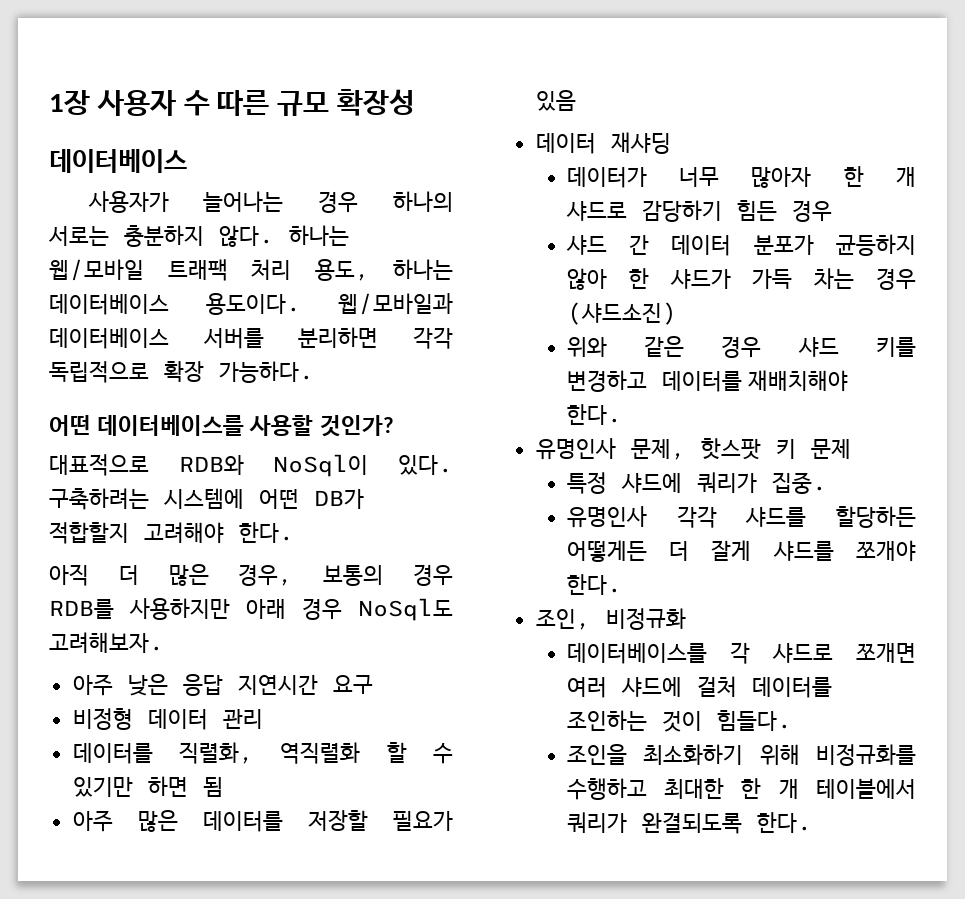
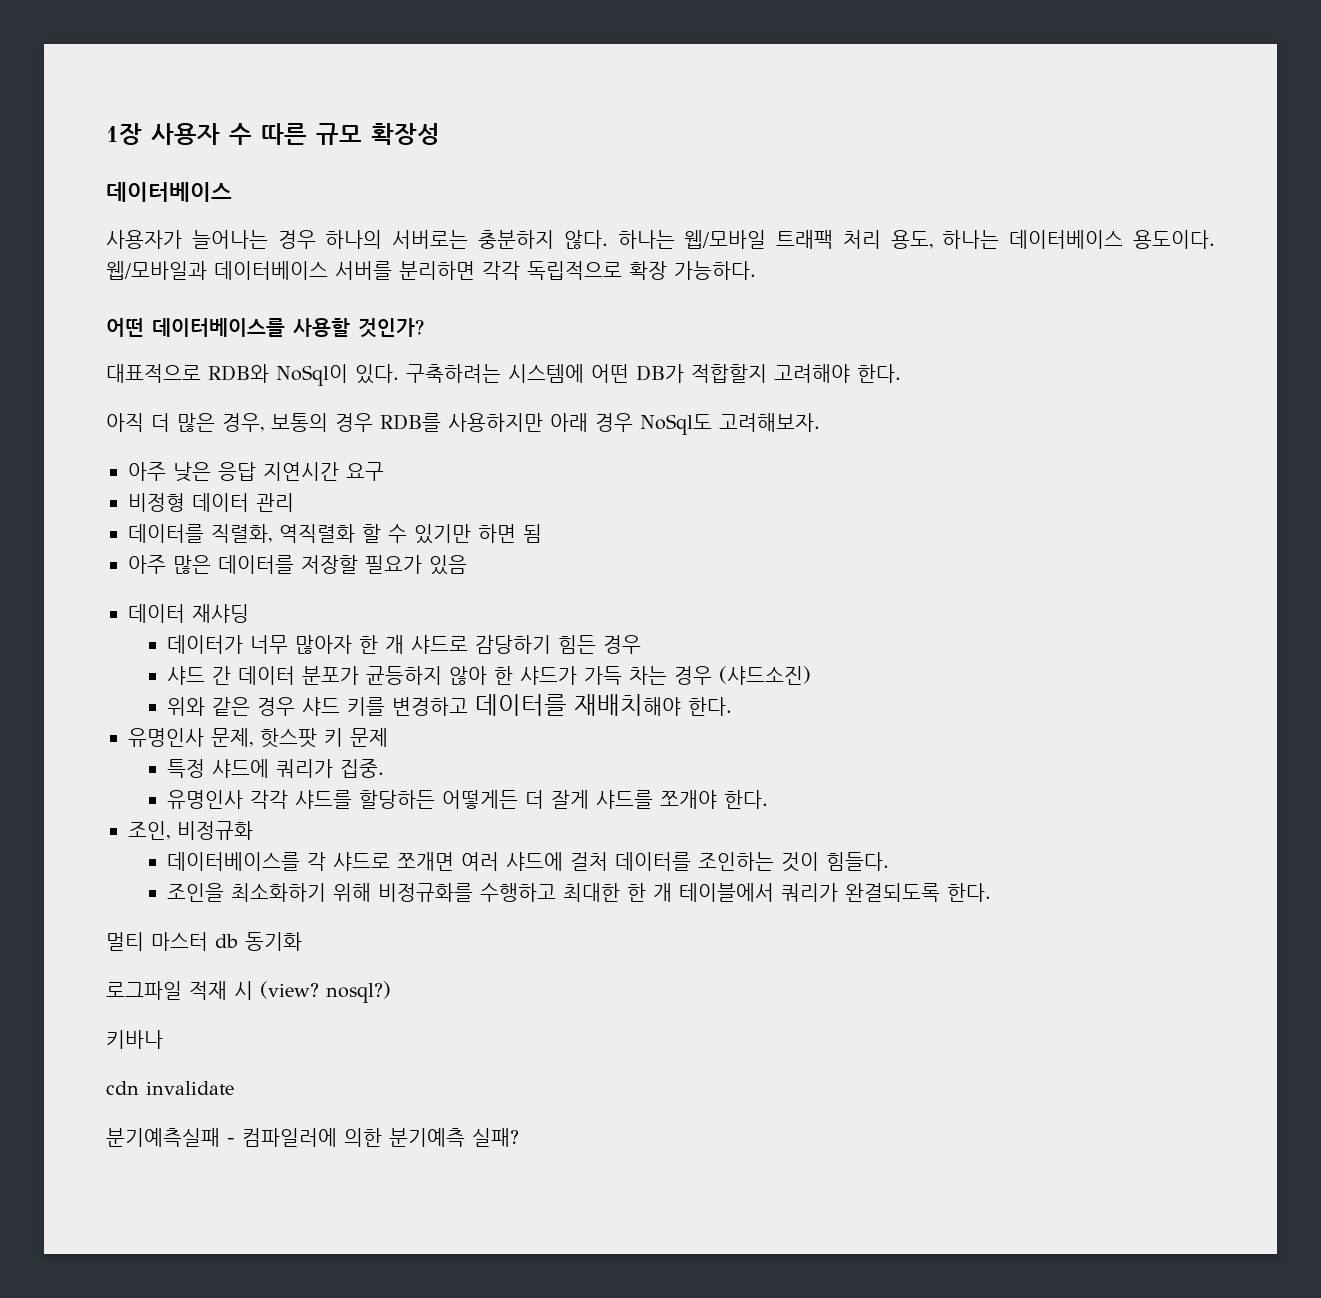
[48,226,109,246] 서로는 -> [392,230,469,249] 서버로는
(812, 822) none -> [106,932,302,951] [106,981,391,1003] [106,1030,163,1049] [106,1081,234,1095] [106,1128,519,1147] // 멀티 마스터 db 동기화 // 로그파일 적재 시 (view? nosql?) // 키바나 // cdn invalidate // 분기예측실패 - 컴파일러에 의한 분기예측 실패?

